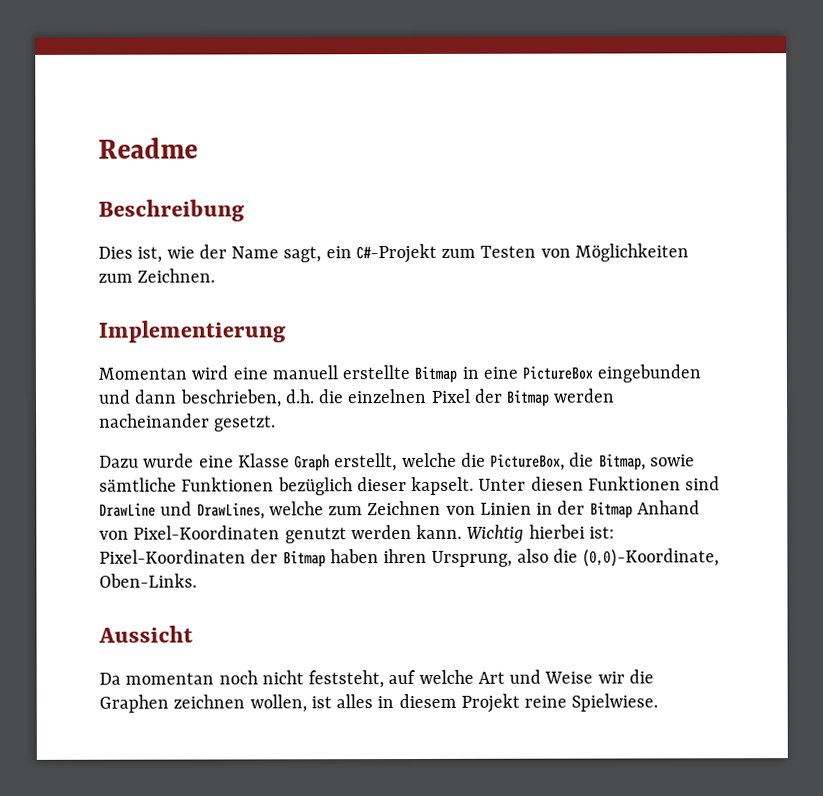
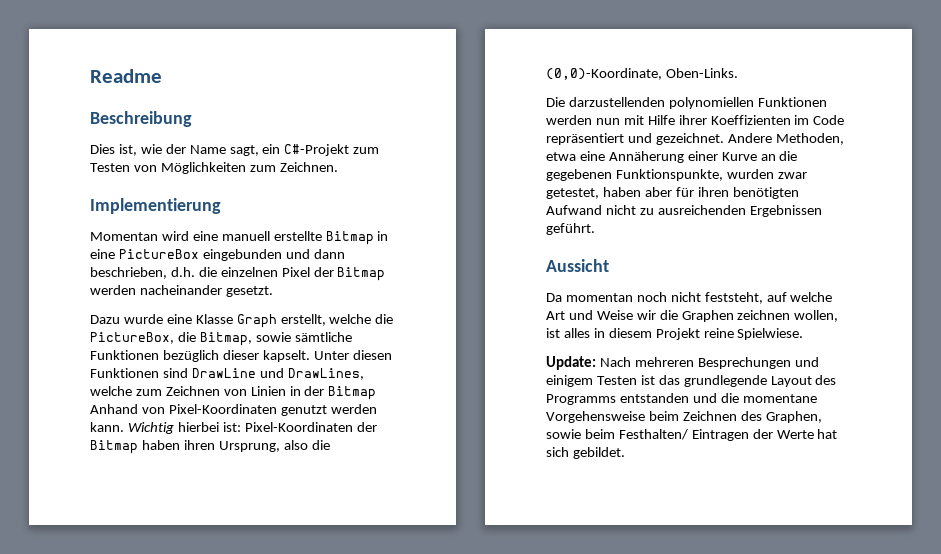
(197, 580) none -> [546,97,827,109] [546,115,845,125] [546,133,844,145] [546,151,798,163] [546,169,807,181] [546,187,799,199] [546,205,822,217] [546,223,595,235] // Die darzustellenden polynomiellen Funktionen werden nun mit Hilfe ihrer Koeffizienten im Code repräsentiert und gezeichnet. Andere Methoden, etwa eine Annäherung einer Kurve an die gegebenen Funktionspunkte, wurden zwar getestet, haben aber für ihren benötigten Aufwand nicht zu ausreichenden Ergebnissen geführt.
(659, 702) none -> [546,356,819,370] [546,375,837,387] [546,393,817,405] [546,411,822,423] [546,429,838,441] [546,447,625,459] // Update: Nach mehreren Besprechungen und einigem Testen ist das grundlegende Layout des Programms entstanden und die momentane Vorgehensweise beim Zeichnen des Graphen, sowie beim Festhalten/ Eintragen der Werte hat sich gebildet.

